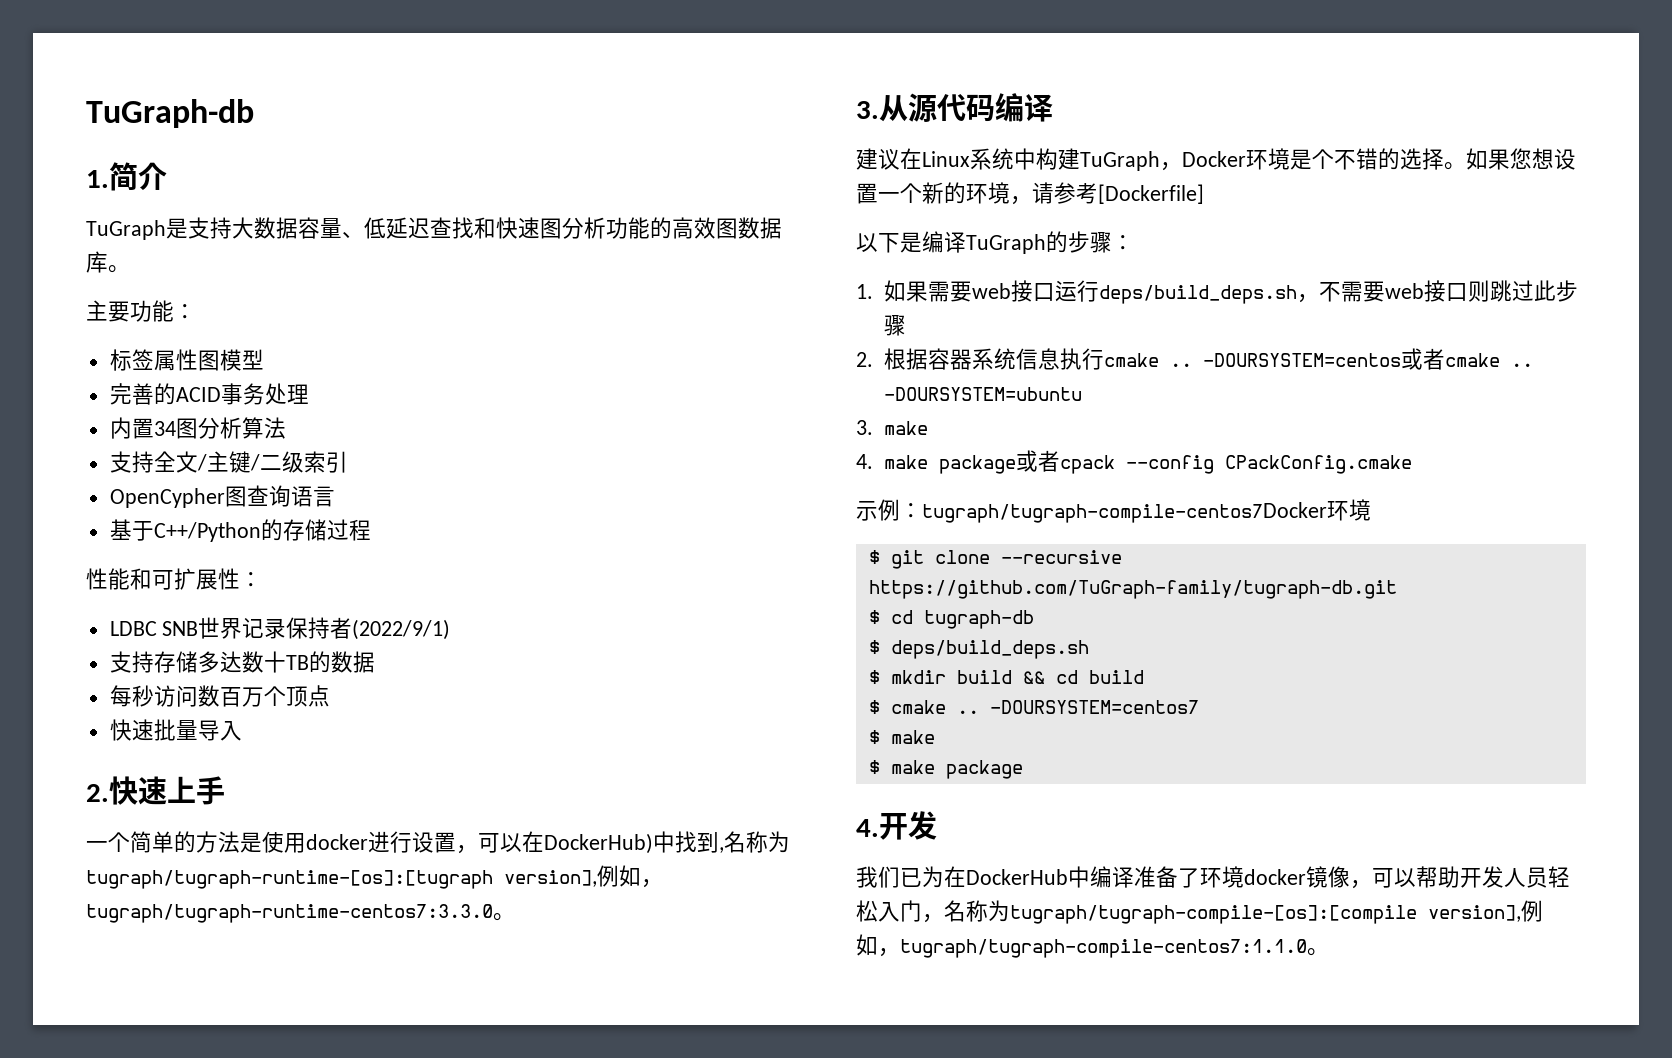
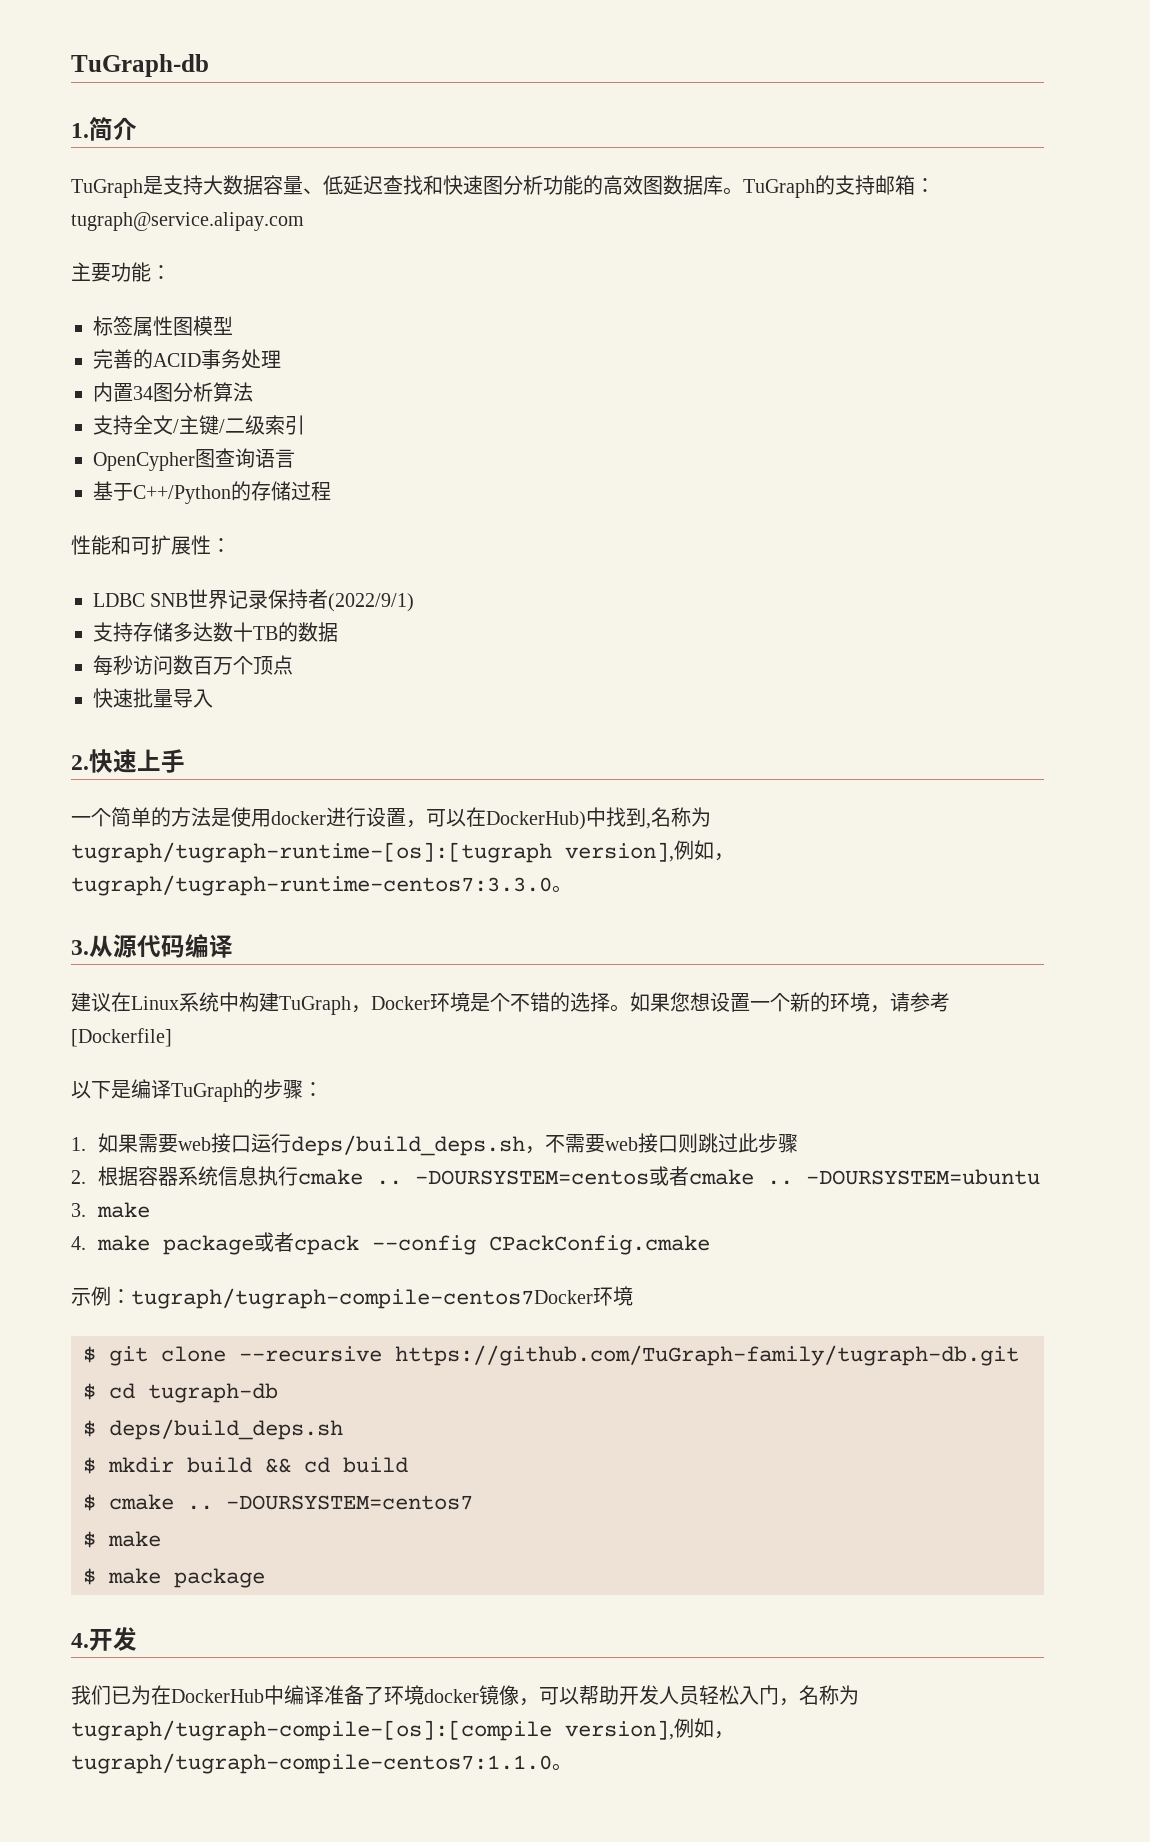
(130, 269) none -> [743,175,935,198] [71,212,304,231] TuGraph的支持邮箱：tugraph@service.alipay.com

